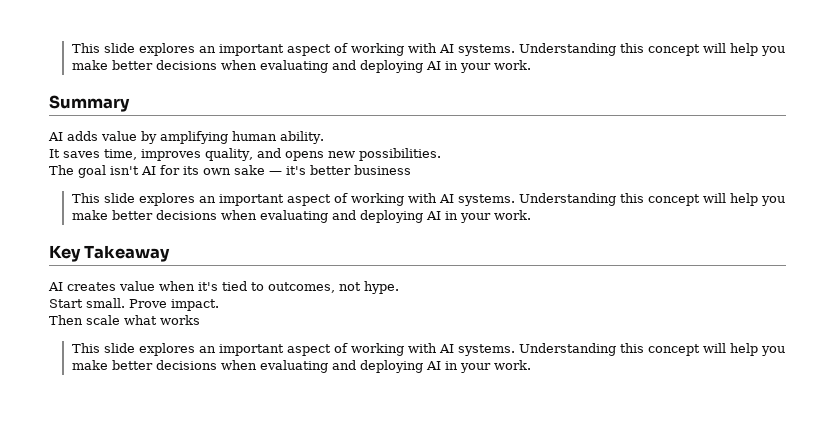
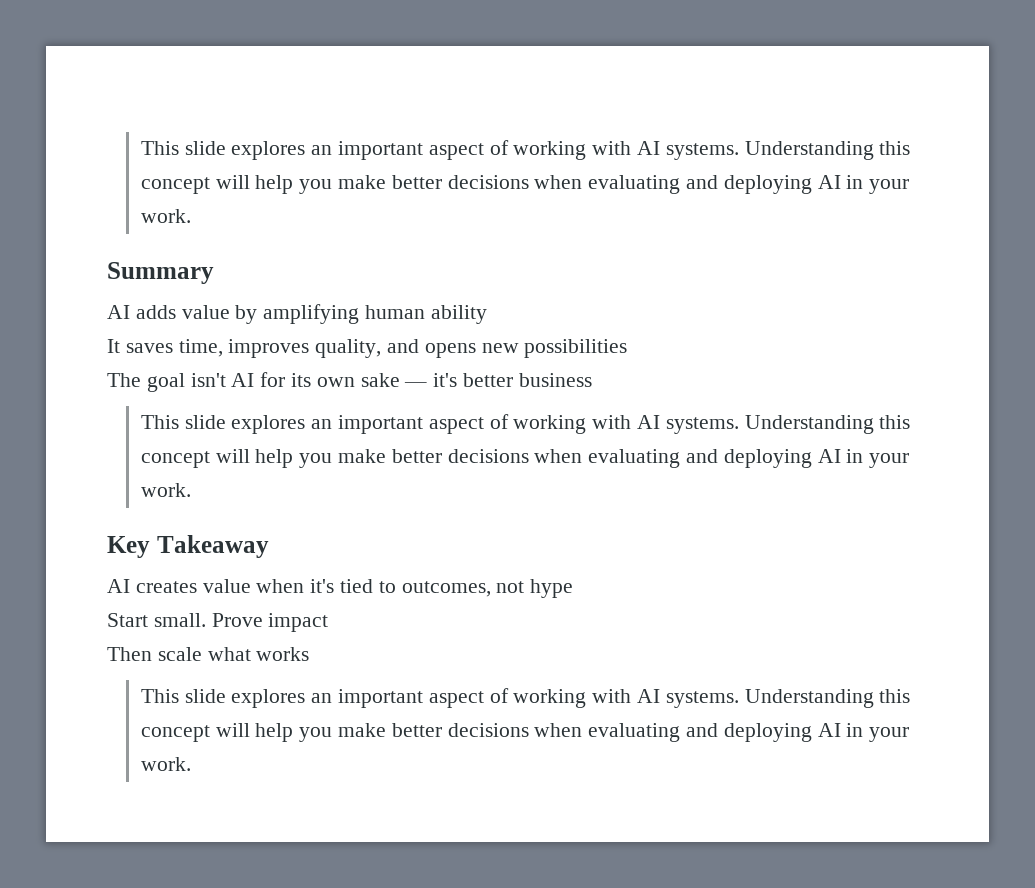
[280,131,324,144] ability. -> [430,305,487,324] ability
[358,148,441,161] possibilities. -> [524,339,628,358] possibilities
[364,281,399,294] hype. -> [530,579,574,598] hype
[171,299,219,311] impact. -> [268,613,329,632] impact

